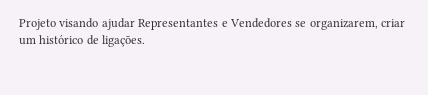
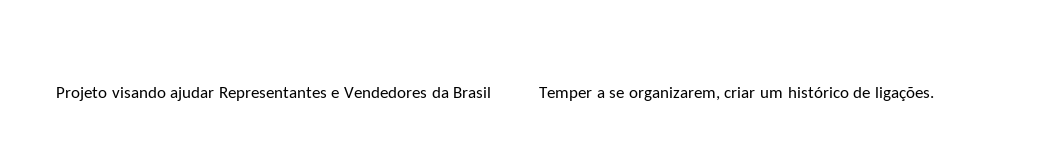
(292, 23) none -> [431,87,605,101] da Brasil Temper a

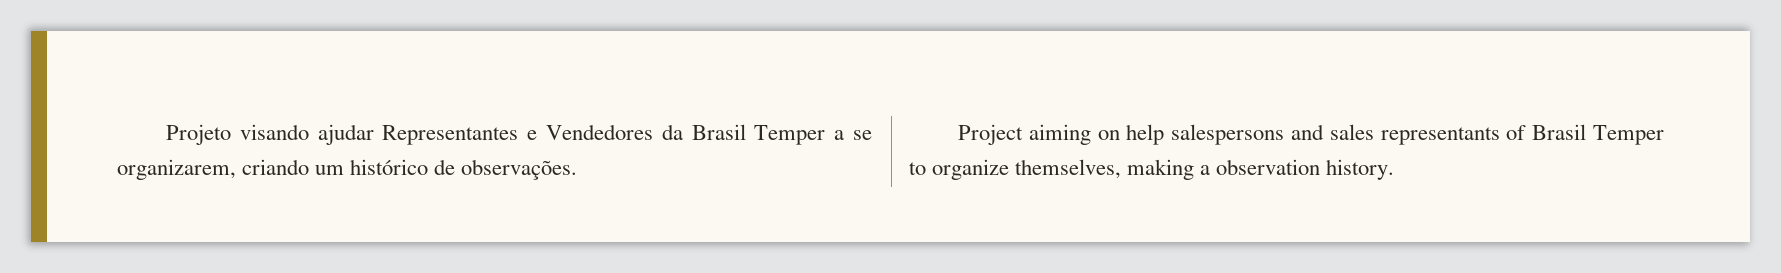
[724,87,756,98] criar -> [242,159,310,175] criando
[874,87,934,101] ligações. -> [461,159,578,180] [957,124,1664,145] [909,159,1395,180] observações. // Project aiming on help salespersons and sales representants of Brasil Temper to organize themselves, making a observation history.

